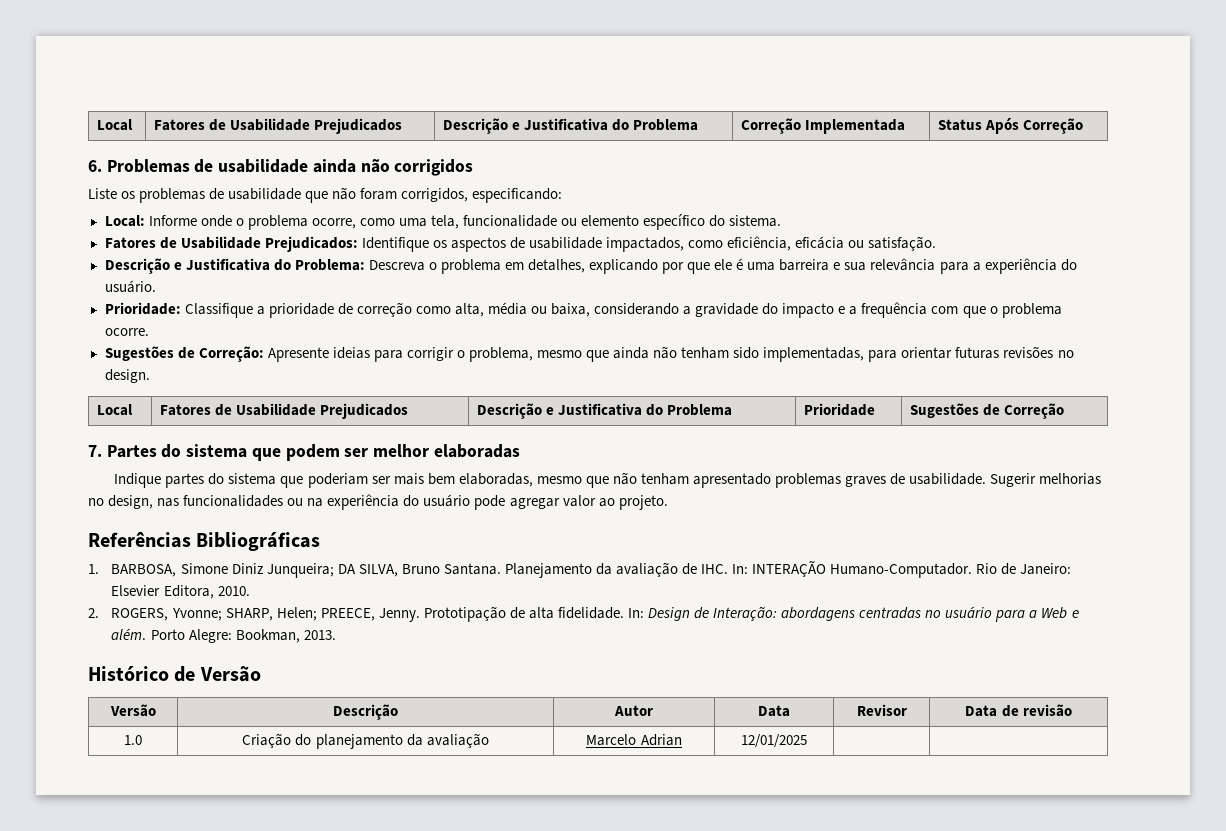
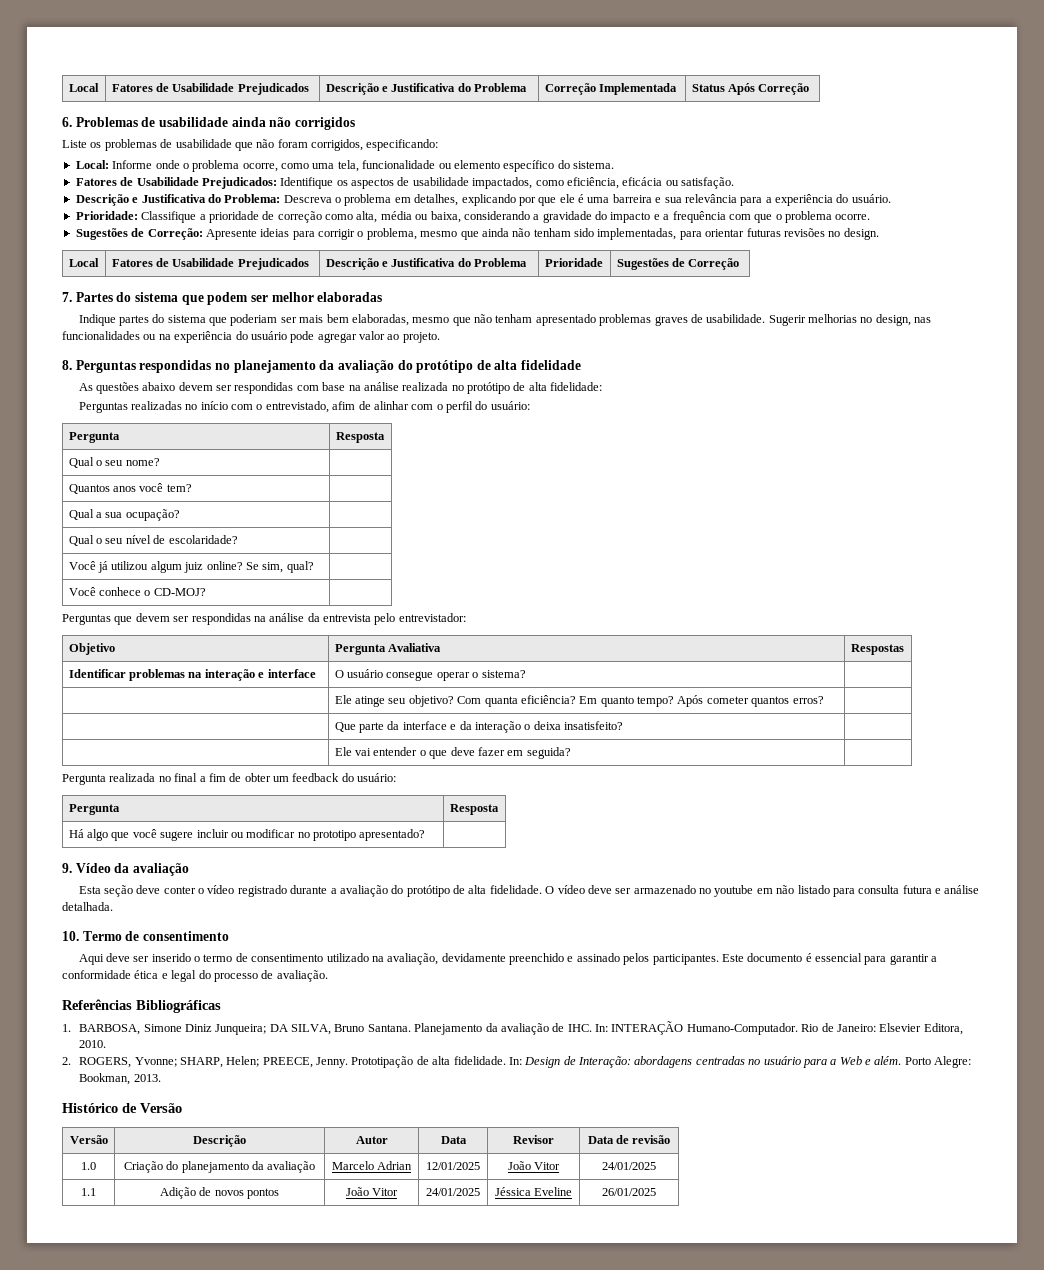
(668, 502) none -> [62,360,582,373] [78,382,603,394] [78,401,530,413] [68,432,120,443] [335,432,385,443] [68,457,160,468] [68,483,192,494] [68,509,180,521] [68,535,238,546] [68,561,314,573] [68,587,206,596] [62,613,466,625] [68,643,115,655] [334,643,442,655] [850,644,904,655] [68,669,316,681] [334,669,526,681] [334,695,824,707] [334,721,624,733] [334,747,571,759] [62,773,397,785] [68,804,120,815] [449,804,499,815] [68,829,426,841] [62,863,189,876] [78,885,980,897] [62,902,113,911] [62,931,229,941] [78,953,938,965] [62,970,328,982] // 8. Perguntas respondidas no planejamento da avaliação do protótipo de alta fidelidade // As questões abaixo devem ser respondidas com base na análise realizada no protótipo de alta fidelidade: // Perguntas realizadas no início com o entrevistado, afim de alinhar com o perfil do usuário: // Pergunta | Resposta // Qual o seu nome? | // Quantos anos você tem? | // Qual a sua ocupação? | // Qual o seu nível de escolaridade? | // Você já utilizou algum juiz online? Se sim, qual? | // Você conhece o CD-MOJ? | // Perguntas que devem ser respondidas na análise da entrevista pelo entrevistador: // Objetivo | Pergunta Avaliativa | Respostas // Identificar problemas na interação e interface | O usuário consegue operar o sistema? | // | Ele atinge seu objetivo? Com quanta eficiência? Em quanto tempo? Após cometer quantos erros? | // | Que parte da interface e da interação o deixa insatisfeito? | // | Ele vai entender o que deve fazer em seguida? | // Pergunta realizada no final a fim de obter um feedback do usuário: // Pergunta | Resposta // Há algo que você sugere incluir ou modificar no prototipo apresentado? | // 9. Vídeo da avaliação // Esta seção deve conter o vídeo registrado durante a avaliação do protótipo de alta fidelidade. O vídeo deve ser armazenado no youtube em não listado para consulta futura e análise detalhada. // 10. Termo de consentimento // Aqui deve ser inserido o termo de consentimento utilizado na avaliação, devidamente preenchido e assinado pelos participantes. Este documento é essencial para garantir a conformidade ética e legal do processo de avaliação.
(807, 741) | -> [507,1161,561,1170] [602,1162,656,1170] [81,1188,96,1196] [159,1187,280,1199] [345,1187,399,1196] [426,1188,480,1196] [494,1187,573,1196] [602,1188,656,1196] João Vitor | 24/01/2025 // 1.1 | Adição de novos pontos | João Vitor | 24/01/2025 | Jéssica Eveline | 26/01/2025

